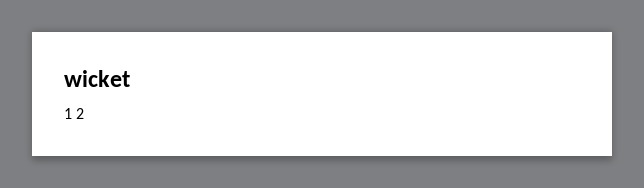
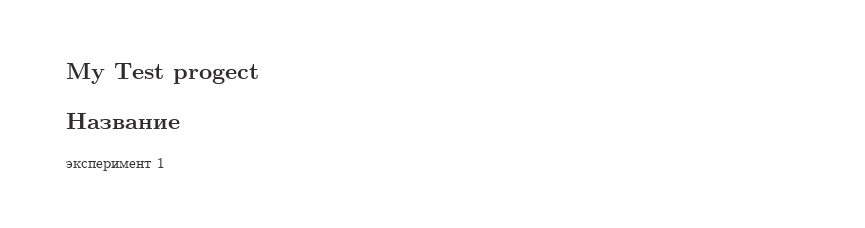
[64,70,130,87] [64,108,85,119] wicket // 1 2 -> [66,63,259,84] [66,112,180,129] [66,158,165,171] My Test progect // Название // эксперимент 1

